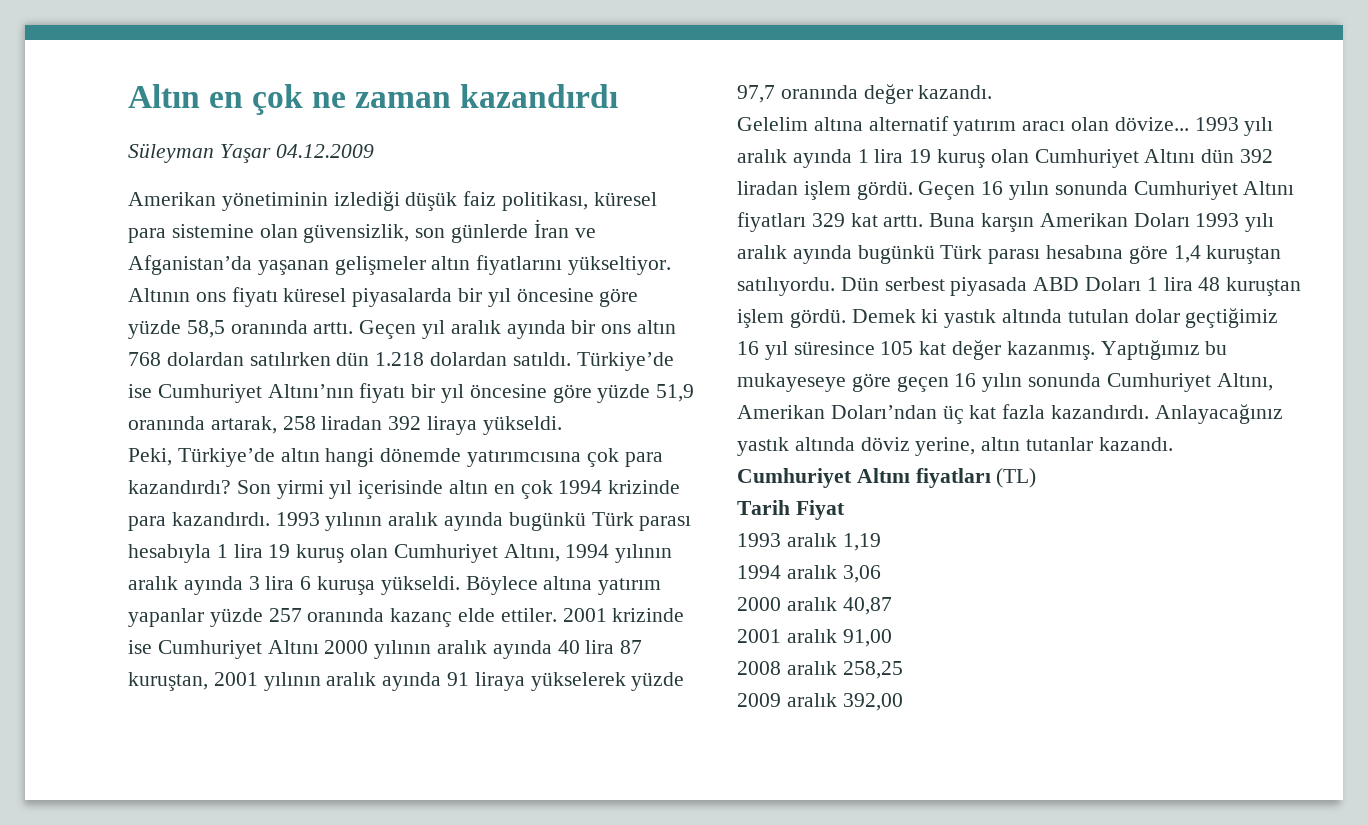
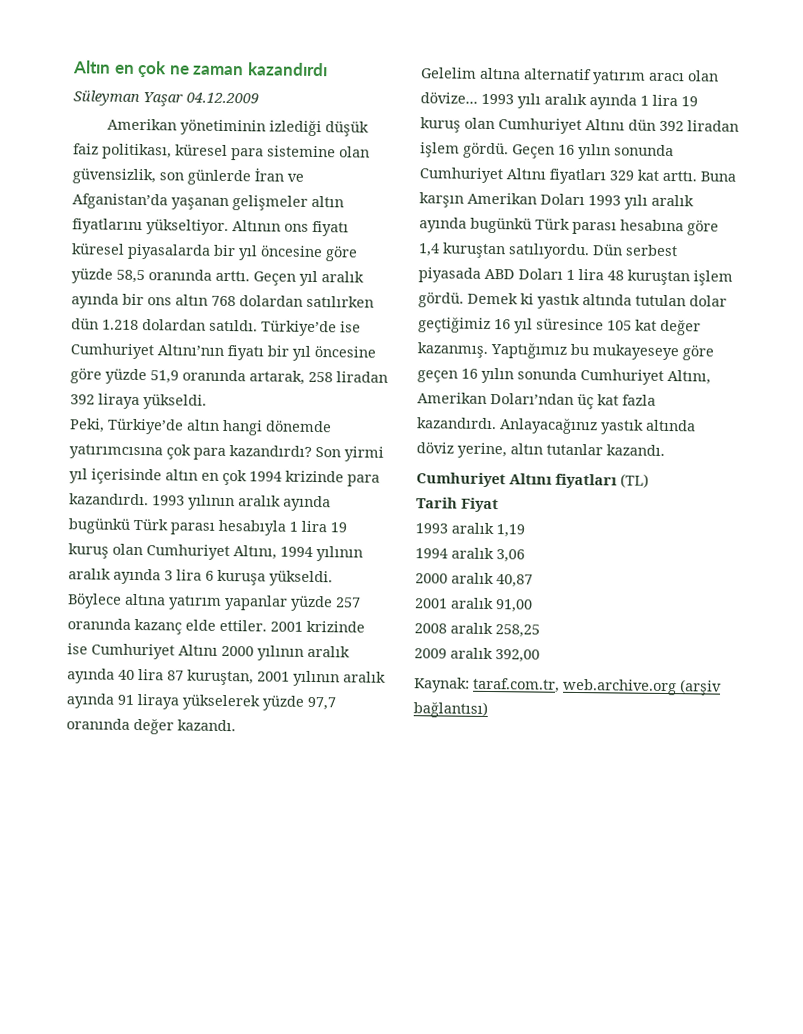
(903, 702) none -> [414,677,722,696] [413,701,488,718] // Kaynak: taraf.com.tr, web.archive.org (arşiv bağlantısı)

